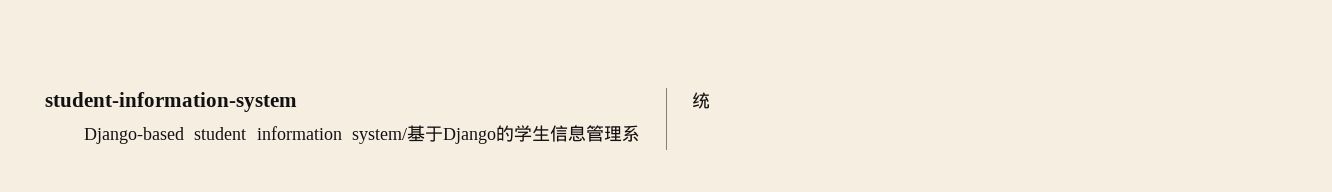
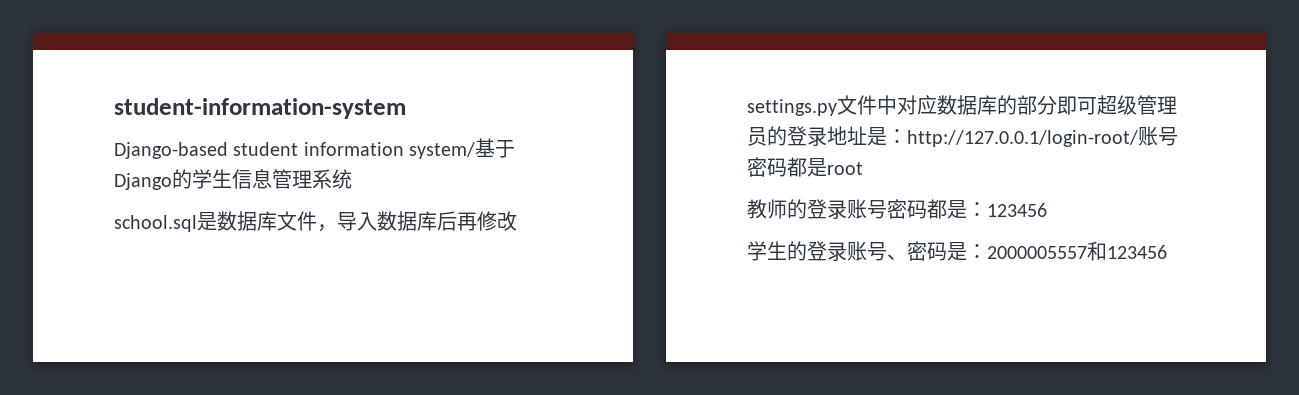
(710, 100) none -> [114,211,517,232] [747,95,1177,116] [747,126,1178,147] [747,157,863,177] [747,199,1047,219] [747,241,1167,261] // school.sql是数据库文件，导入数据库后再修改settings.py文件中对应数据库的部分即可超级管理员的登录地址是：http://127.0.0.1/login-root/账号密码都是root // 教师的登录账号密码都是：123456 // 学生的登录账号、密码是：2000005557和123456

